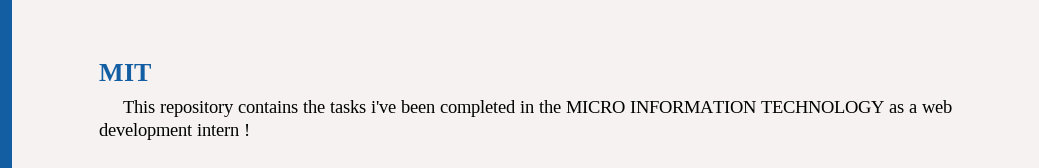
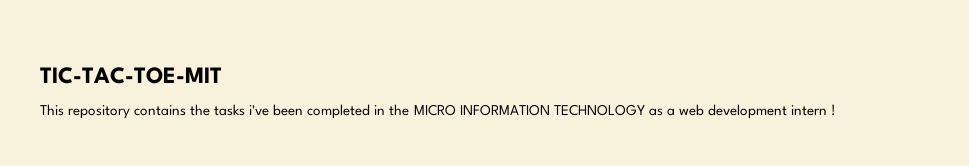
[99,64,151,81] MIT -> [40,67,222,84] TIC-TAC-TOE-MIT

